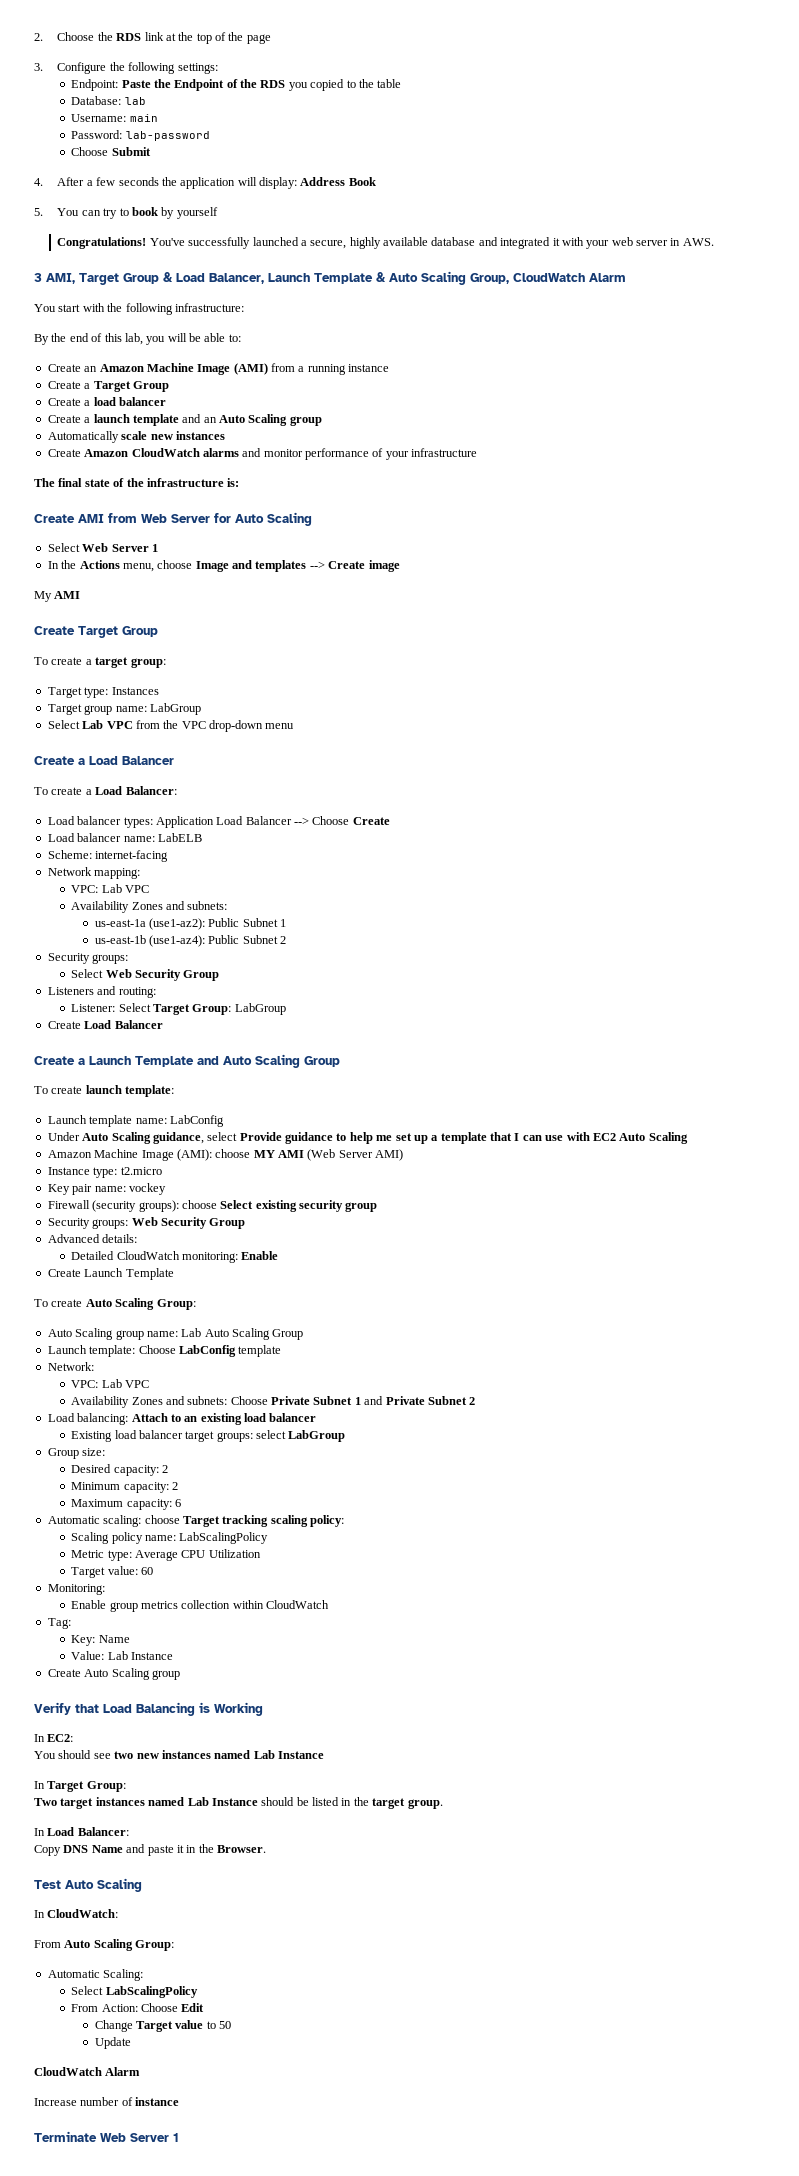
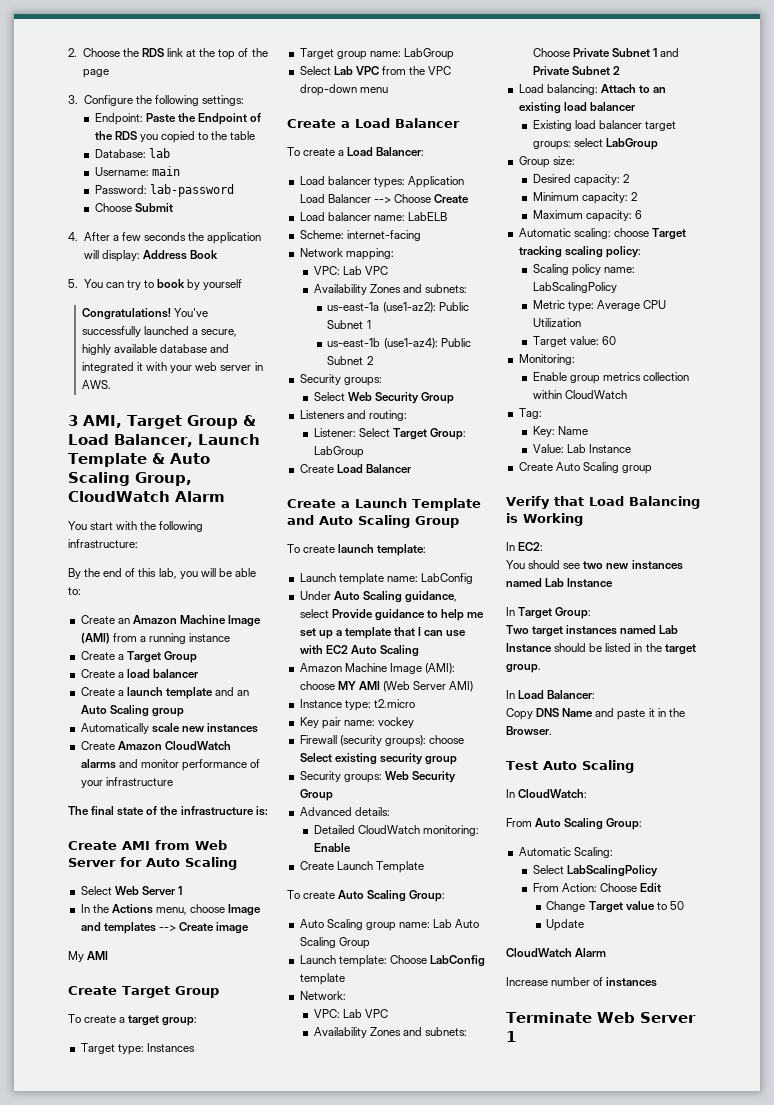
[135,2097,180,2106] instance -> [606,977,658,987] instances

